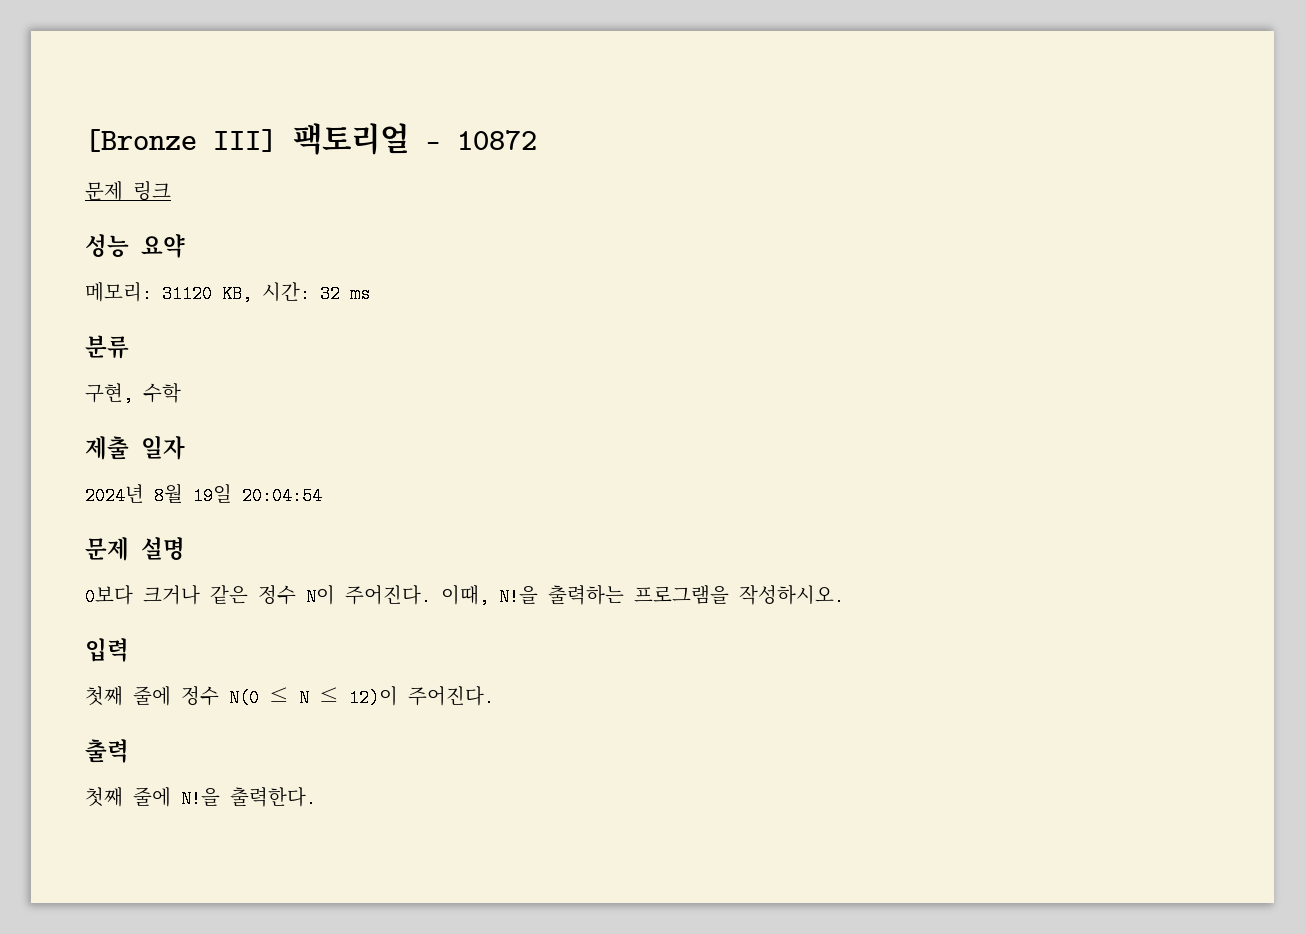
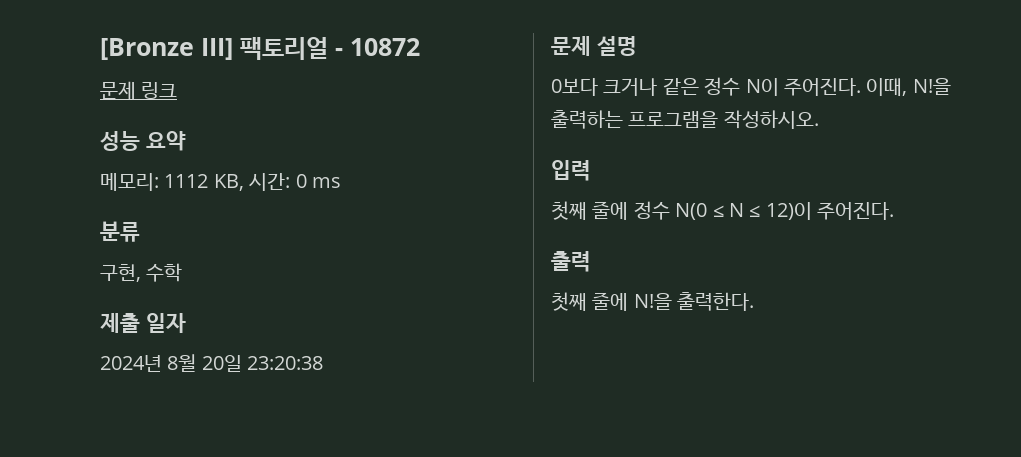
[162,285,212,303] 31120 -> [164,174,209,188] 1112
[320,285,340,303] 32 -> [295,174,307,188] 0
[193,484,322,505] 19일 20:04:54 -> [201,355,324,372] 20일 23:20:38

